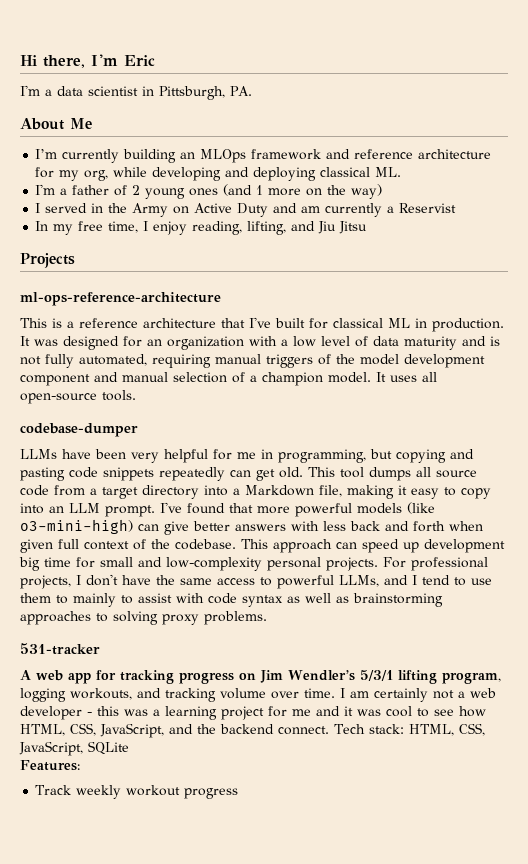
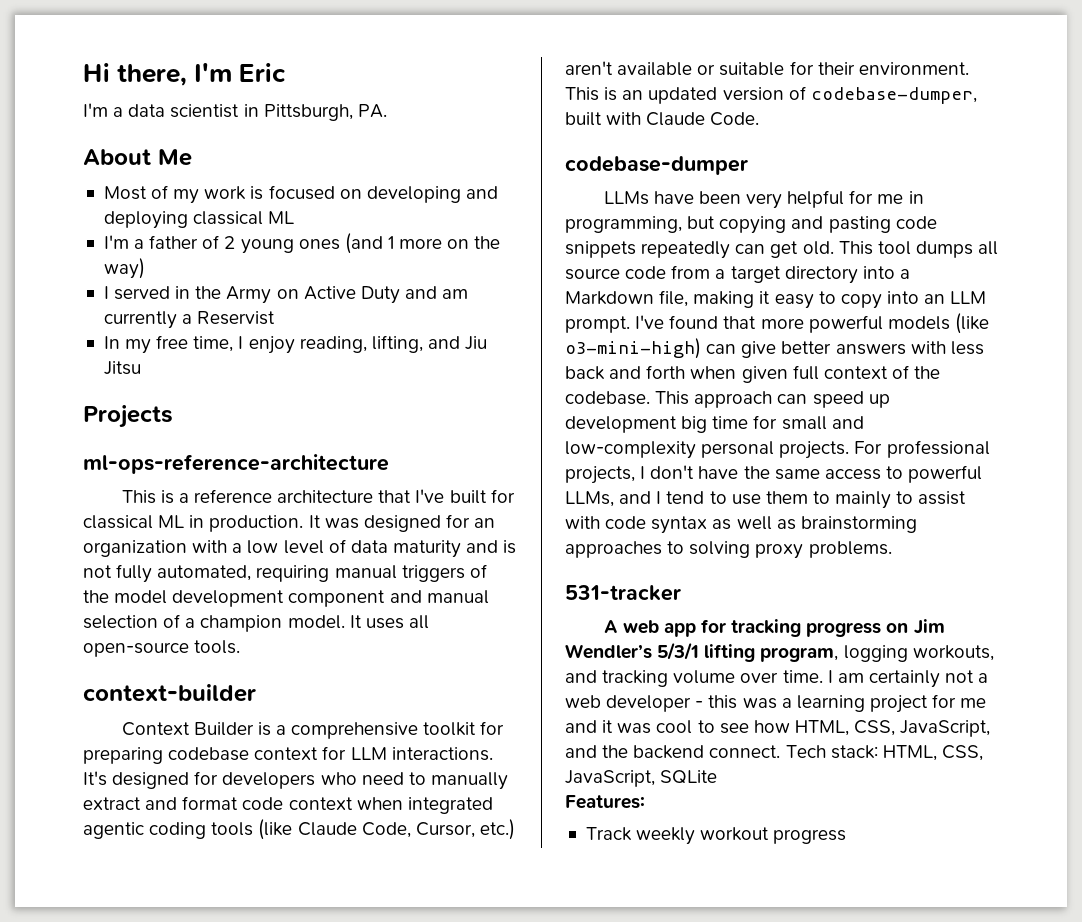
[35,149,492,163] [35,167,148,181] I’m currently building an MLOps framework and reference architecture for my org, while -> [103,185,362,204] Most of my work is focused on
[375,167,402,177] ML. -> [268,211,295,224] ML
(136, 395) none -> [83,684,256,702] [121,721,505,739] [83,746,493,764] [83,771,508,790] [83,796,493,814] [83,819,515,840] [565,61,969,76] [565,86,977,104] [565,112,760,126] // context-builder // Context Builder is a comprehensive toolkit for preparing codebase context for LLM interactions. It's designed for developers who need to manually extract and format code context when integrated agentic coding tools (like Claude Code, Cursor, etc.) aren't available or suitable for their environment. This is an updated version of codebase-dumper, built with Claude Code.

